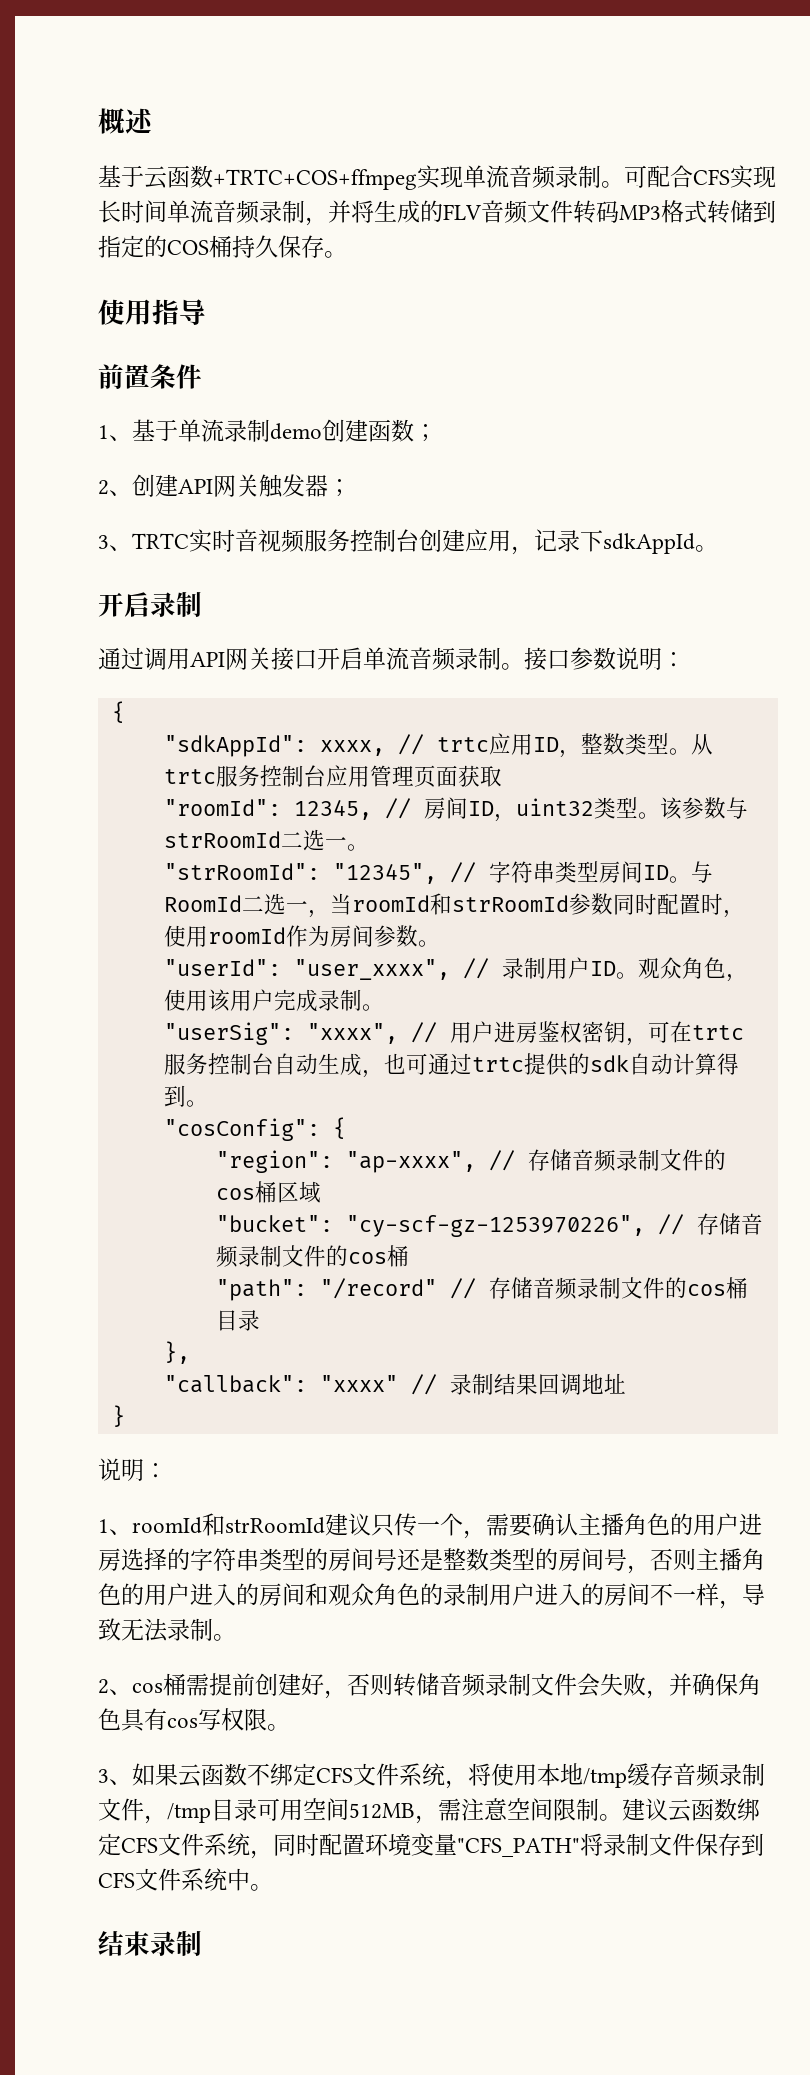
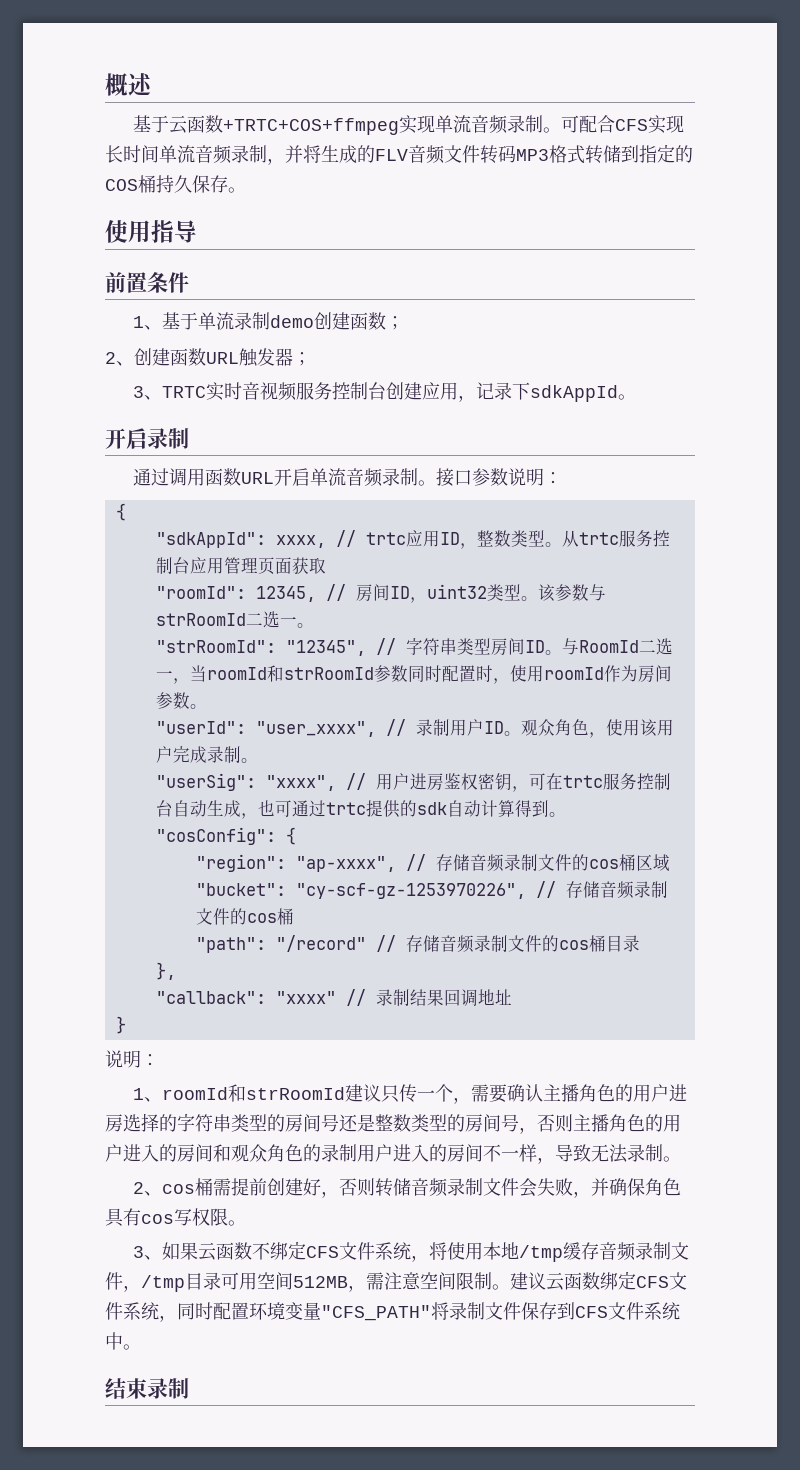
[178,474,259,497] API网关 -> [170,348,239,366] 函数URL
[190,647,317,670] API网关接口 -> [205,468,275,486] 函数URL

